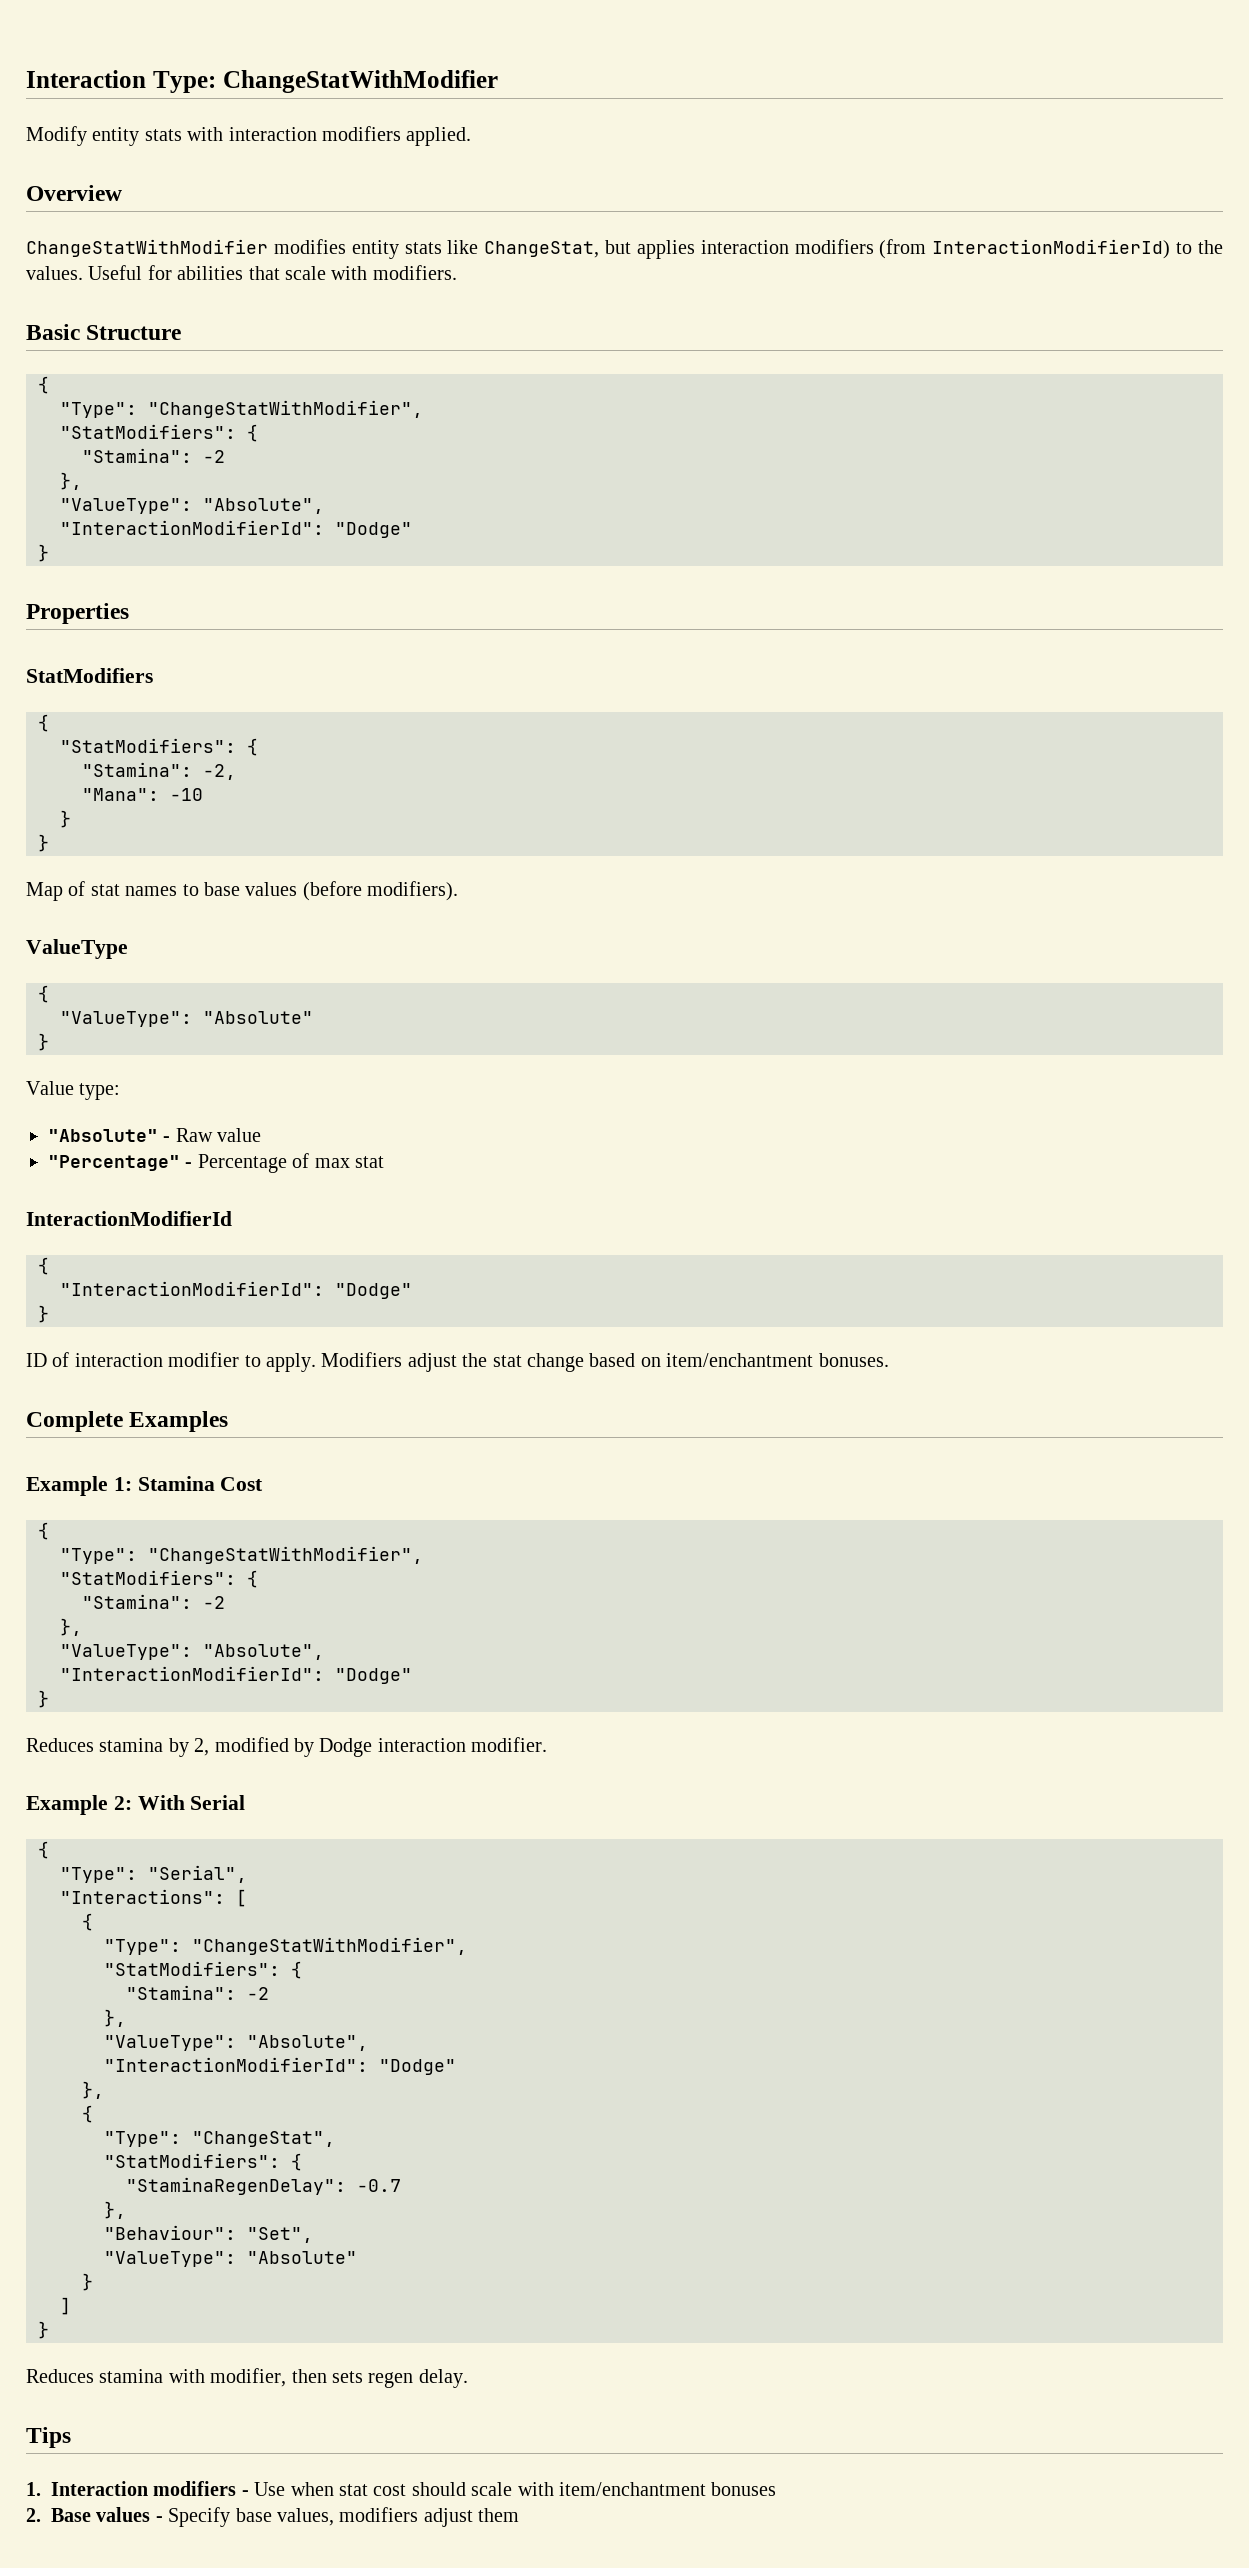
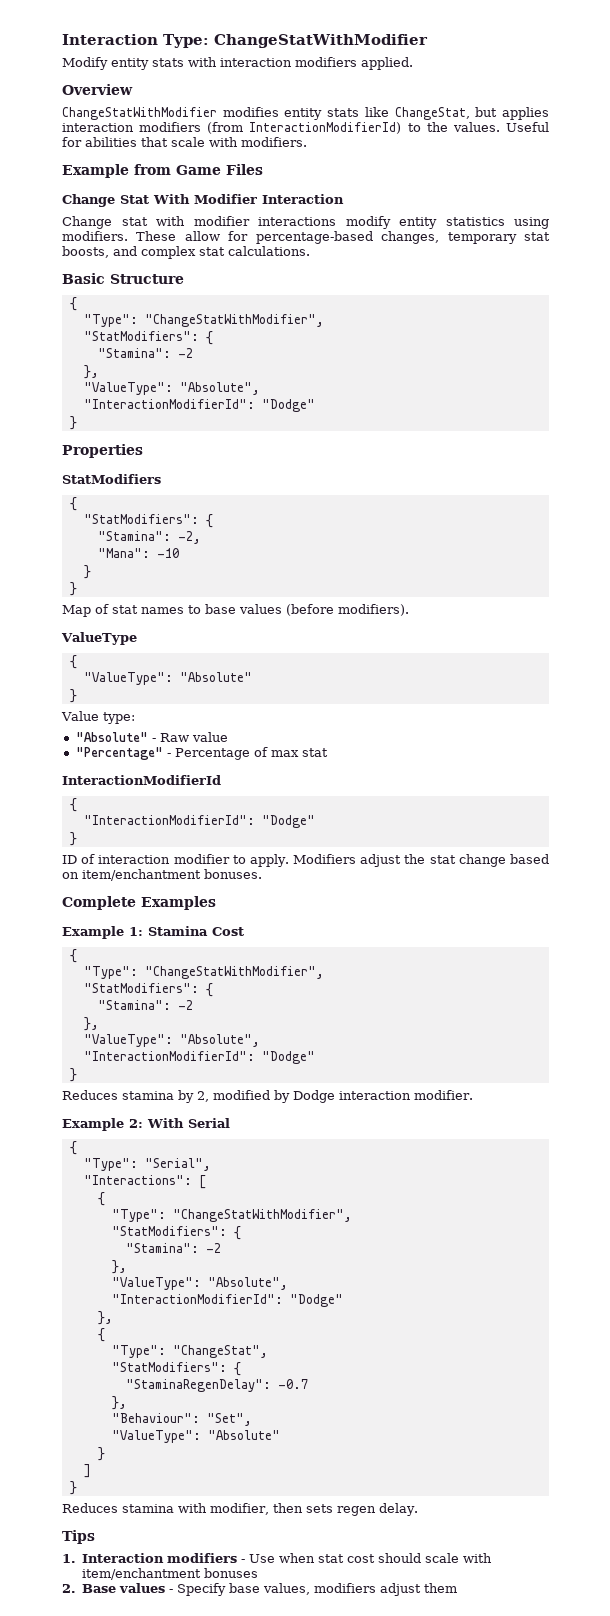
(457, 272) none -> [62,164,263,178] [62,194,344,207] [62,216,549,229] [62,231,550,244] [62,246,310,259] // Example from Game Files // Change Stat With Modifier Interaction // Change stat with modifier interactions modify entity statistics using modifiers. These allow for percentage-based changes, temporary stat boosts, and complex stat calculations.

